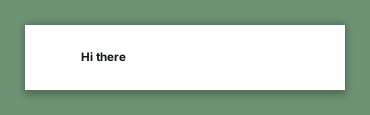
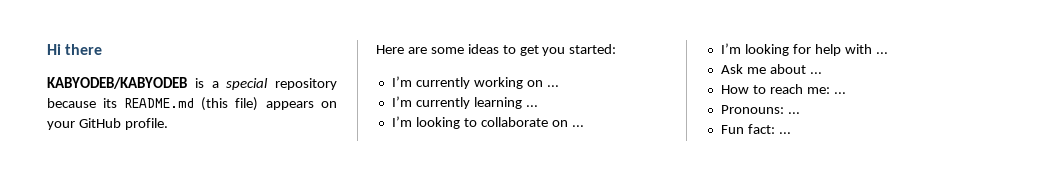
(127, 57) none -> [47,77,337,90] [47,97,337,111] [47,118,168,130] [376,44,617,56] [391,76,559,89] [391,96,538,109] [391,116,584,129] [720,43,888,56] [720,64,822,74] [720,84,846,94] [720,105,800,114] [720,124,791,134] // KABYODEB/KABYODEB is a special repository because its README.md (this file) appears on your GitHub profile. // Here are some ideas to get you started: // I’m currently working on ... // I’m currently learning ... // I’m looking to collaborate on ... // I’m looking for help with ... // Ask me about ... // How to reach me: ... // Pronouns: ... // Fun fact: ...

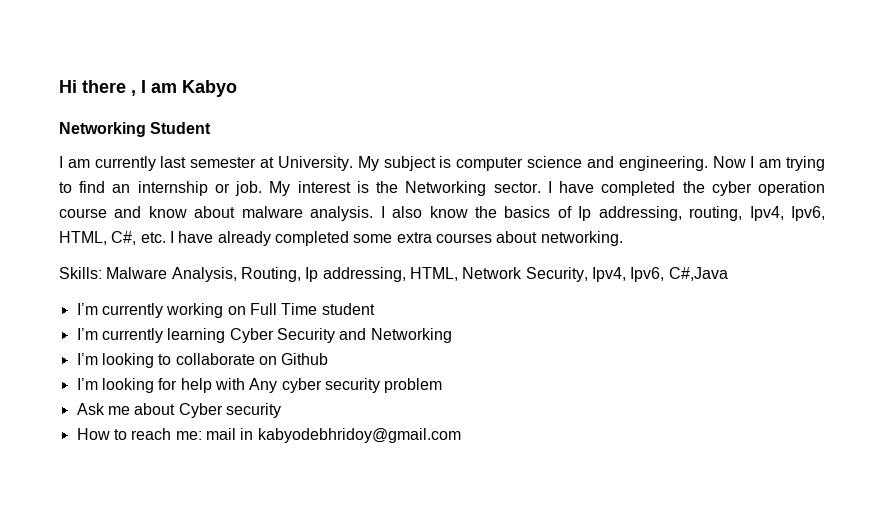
[47,77,337,90] [47,97,337,111] [47,118,168,130] [376,44,617,56] // KABYODEB/KABYODEB is a special repository because its README.md (this file) appears on your GitHub profile. // Here are some ideas to get you started: -> [131,80,237,97] [59,122,212,137] [59,156,826,171] [59,181,826,196] [59,206,825,221] [59,231,623,246] [59,267,728,282] , I am Kabyo // Networking Student // I am currently last semester at University. My subject is computer science and engineering. Now I am trying to find an internship or job. My interest is the Networking sector. I have completed the cyber operation course and know about malware analysis. I also know the basics of Ip addressing, routing, Ipv4, Ipv6, HTML, C#, etc. I have already completed some extra courses about networking. // Skills: Malware Analysis, Routing, Ip addressing, HTML, Network Security, Ipv4, Ipv6, C#,Java
[546,85,559,87] ... -> [249,303,375,315] Full Time student
[525,105,538,107] ... -> [229,328,452,343] Cyber Security and Networking
[571,125,584,127] ... -> [281,353,329,365] Github
[875,52,888,54] ... -> [249,378,443,393] Any cyber security problem
[809,72,822,74] ... -> [178,403,281,418] Cyber security
[833,92,846,94] [720,105,800,114] [720,124,791,134] ... // Pronouns: ... // Fun fact: ... -> [205,428,461,443] mail in kabyodebhridoy@gmail.com

